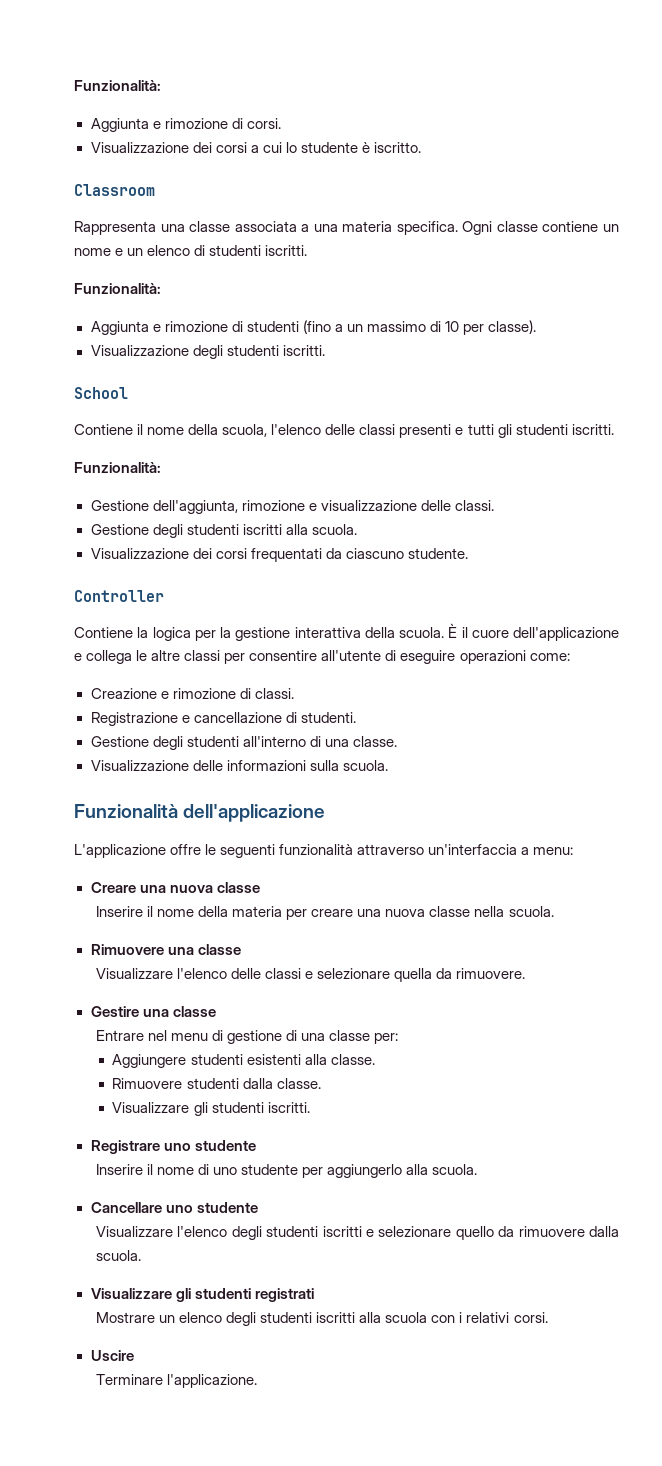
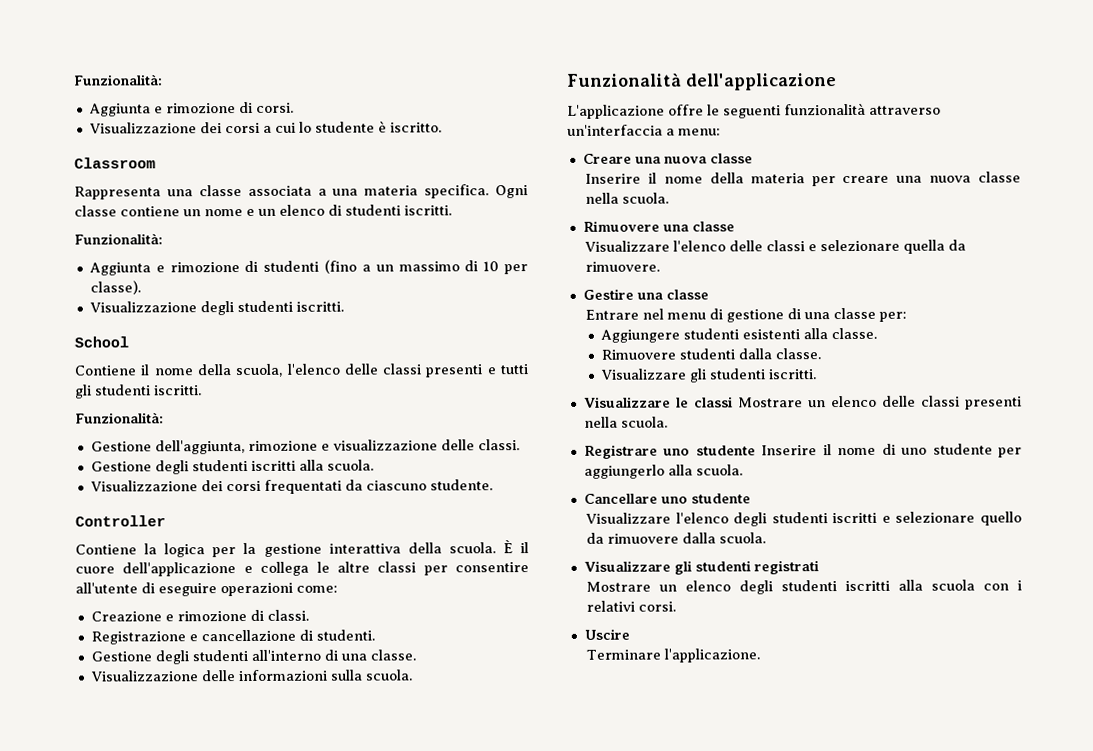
(310, 1107) none -> [583,395,1023,410] [583,416,668,428] // Visualizzare le classi Mostrare un elenco delle classi presenti nella scuola.
(256, 1145) // -> (756, 450) none

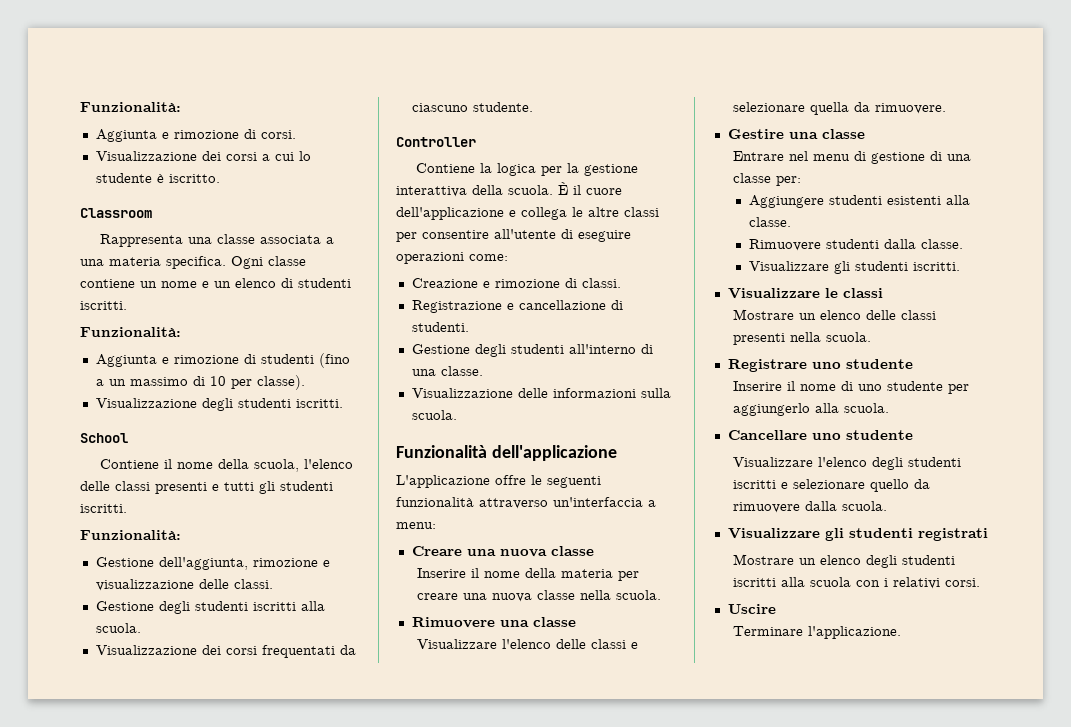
(733, 402) none -> (883, 293) //
(756, 450) none -> (913, 364) //

